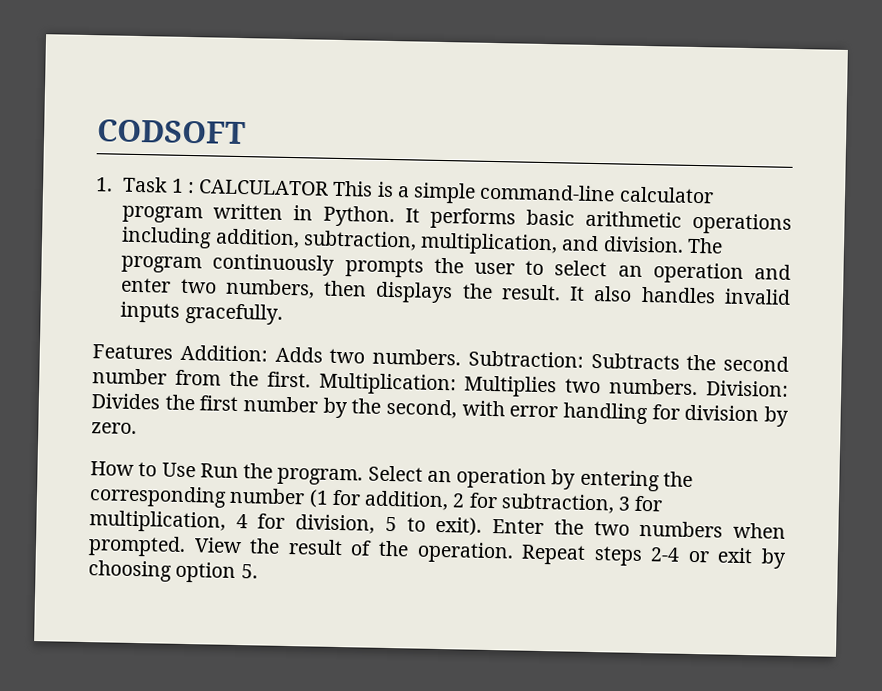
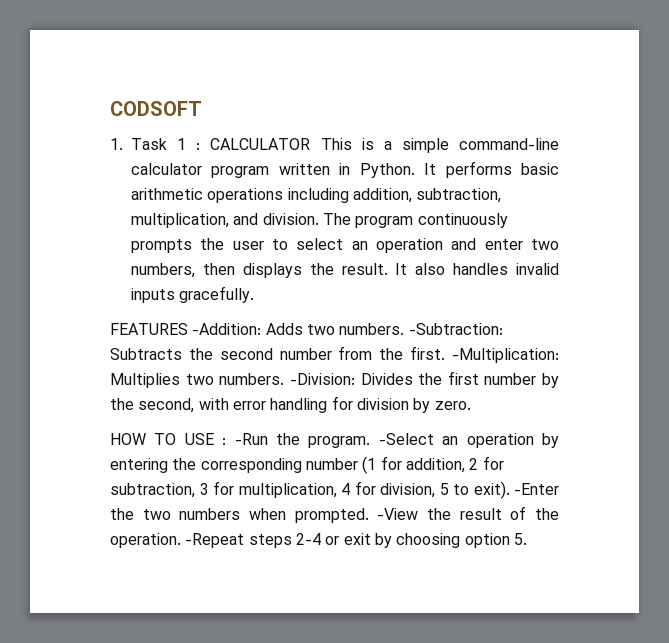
[92,344,268,362] Features Addition: -> [110,323,262,335] FEATURES -Addition:
[467,350,584,368] Subtraction: -> [408,323,503,335] -Subtraction:
[318,372,457,396] Multiplication: -> [451,348,559,363] -Multiplication:
[706,380,789,397] Division: -> [289,373,355,385] -Division:
[90,461,239,479] How to Use Run -> [110,433,268,445] HOW TO USE : -Run
[367,465,423,482] Select -> [378,433,434,445] -Select
[492,519,545,535] Enter -> [514,483,559,495] -Enter
[193,537,242,554] View -> [377,508,419,520] -View
[521,544,587,565] Repeat -> [185,533,245,548] -Repeat

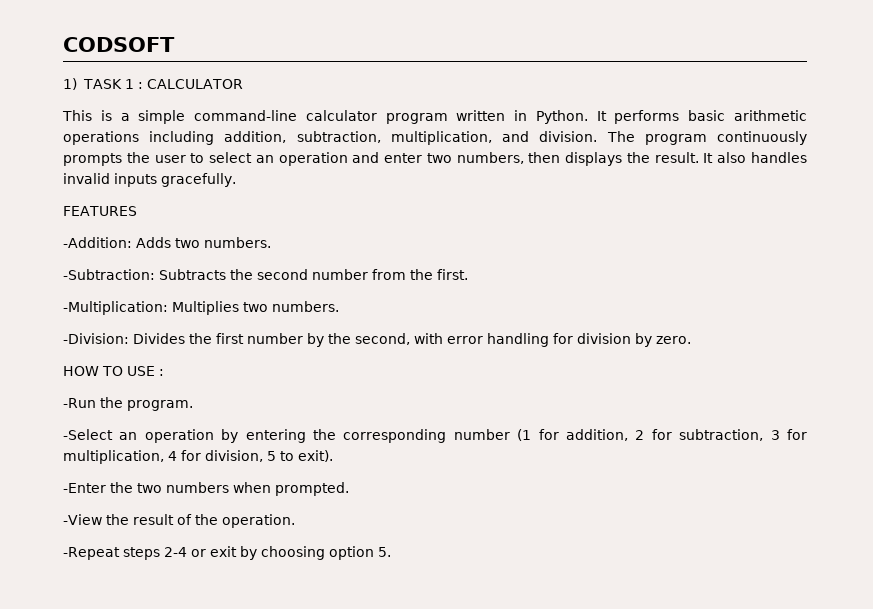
[110,138,167,150] 1. Task -> [63,78,122,90] 1) TASK
(311, 144) none -> (243, 84) //
(188, 329) none -> (137, 211) //
(405, 329) none -> (271, 242) //
(446, 353) none -> (468, 274) //
(285, 379) none -> (339, 306) //
(227, 441) none -> (164, 372) //
(371, 442) none -> (193, 405) //
(510, 490) none -> (333, 456) //
(369, 515) none -> (349, 489) //
(181, 540) none -> (295, 521) //

